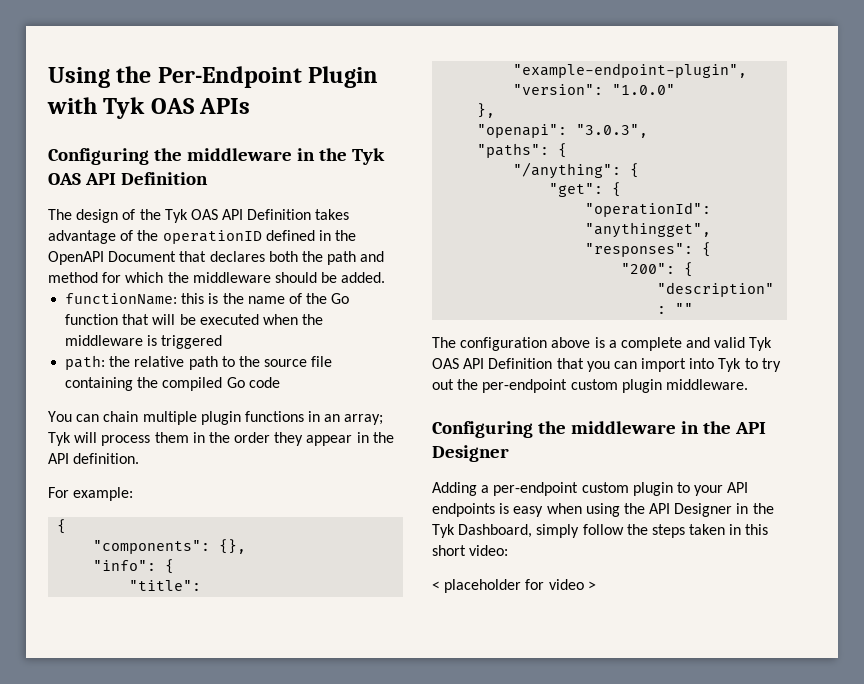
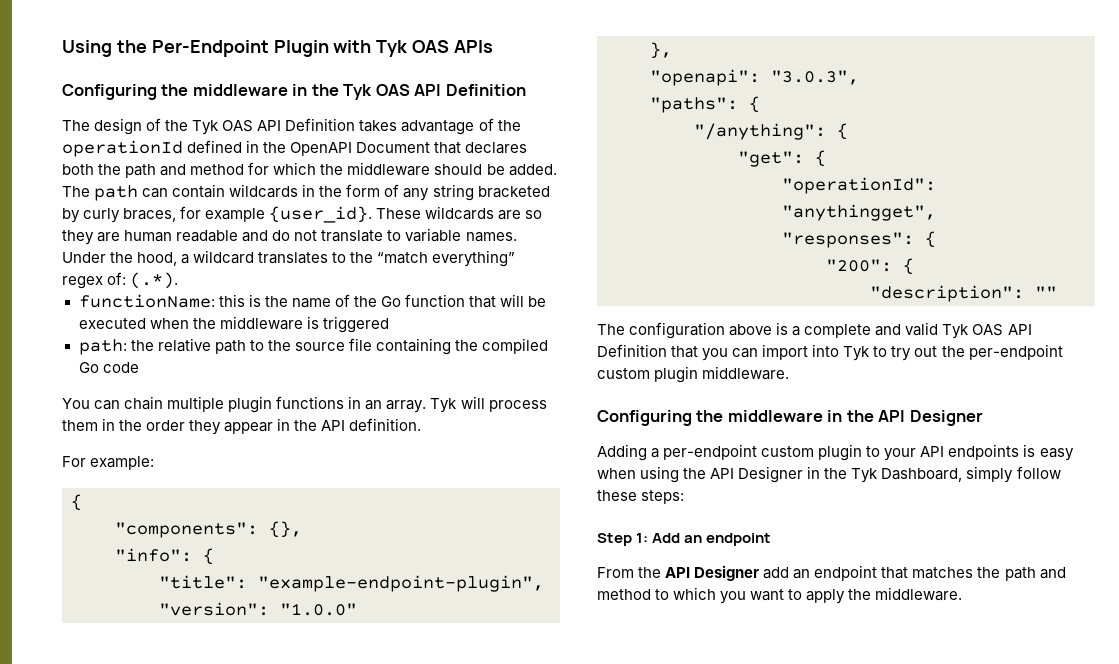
[162,230,262,244] operationID -> [62,140,183,157] operationId
(386, 277) none -> [62,184,550,201] [62,206,543,223] [62,228,517,245] [62,250,516,267] [62,272,179,289] The path can contain wildcards in the form of any string bracketed by curly braces, for example {user_id}. These wildcards are so they are human readable and do not translate to variable names. Under the hood, a wildcard translates to the “match everything” regex of: (.*).
[344,414,384,425] array; -> [386,400,427,413] array.
[626,524,769,538] [432,545,509,556] [432,579,596,593] the steps taken in this short video: // < placeholder for video > -> [597,490,685,504] [597,533,772,546] [597,565,1066,581] [597,587,963,604] these steps: // Step 1: Add an endpoint // From the API Designer add an endpoint that matches the path and method to which you want to apply the middleware.

